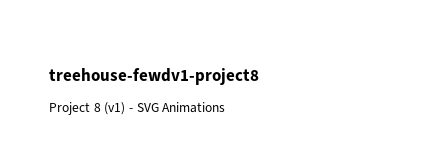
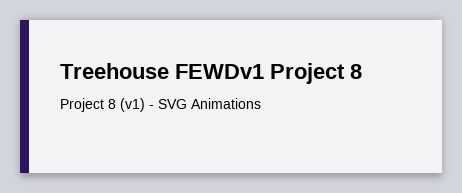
[49,68,259,85] treehouse-fewdv1-project8 -> [60,63,362,84] Treehouse FEWDv1 Project 8

